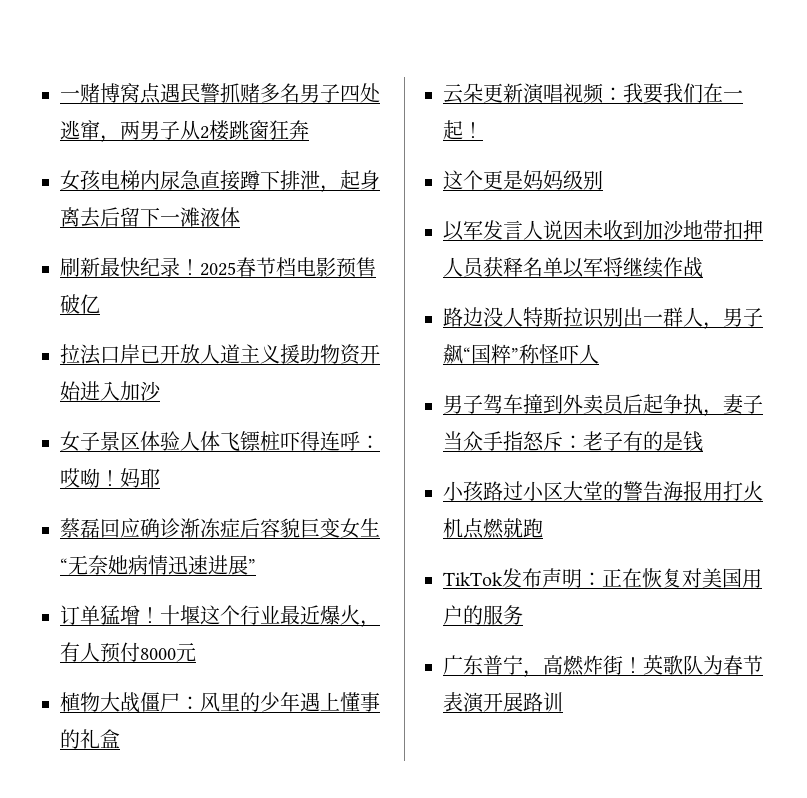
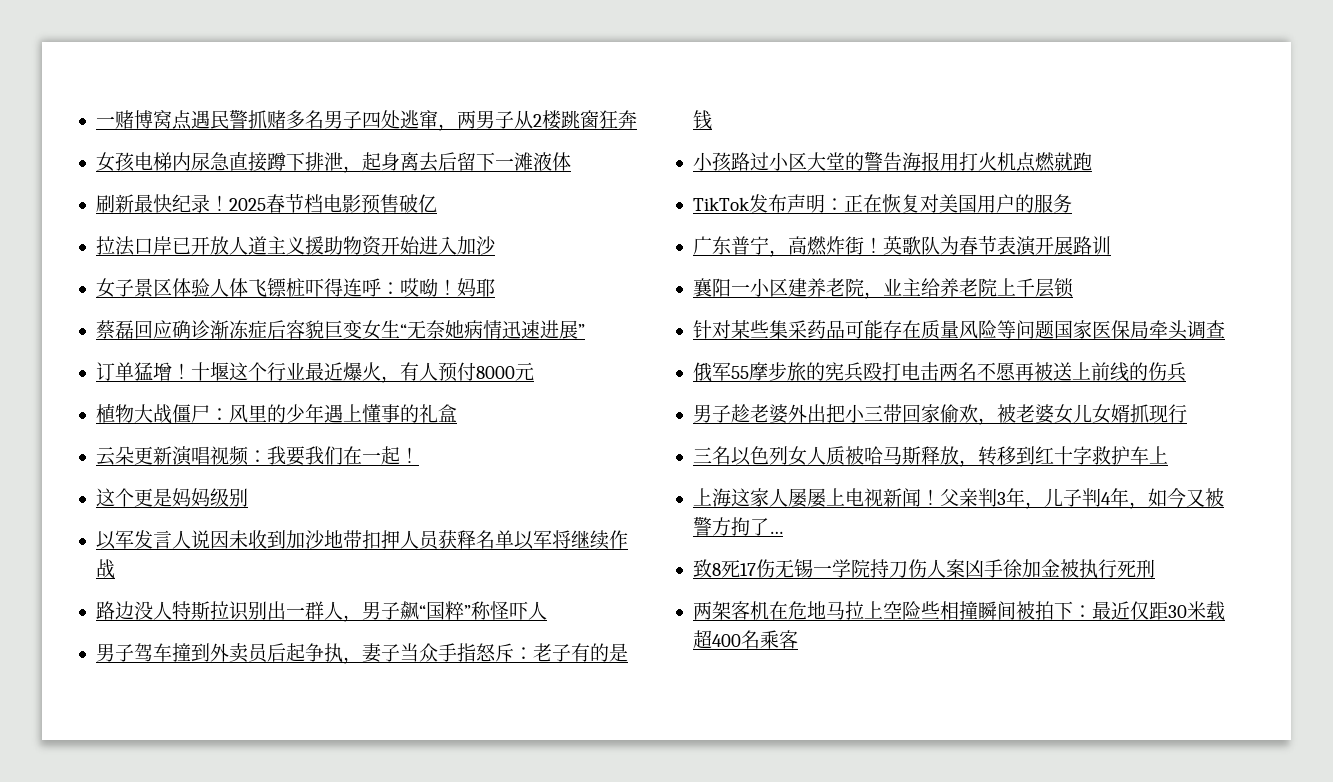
(563, 702) none -> [692,278,1074,299] [692,320,1225,340] [692,362,1186,382] [692,404,1187,425] [692,446,1168,467] [692,488,1224,509] [692,516,783,536] [692,559,1155,579] [692,601,1225,621] [692,630,798,649] // 襄阳一小区建养老院，业主给养老院上千层锁 // 针对某些集采药品可能存在质量风险等问题国家医保局牵头调查 // 俄军55摩步旅的宪兵殴打电击两名不愿再被送上前线的伤兵 // 男子趁老婆外出把小三带回家偷欢，被老婆女儿女婿抓现行 // 三名以色列女人质被哈马斯释放，转移到红十字救护车上 // 上海这家人屡屡上电视新闻！父亲判3年，儿子判4年，如今又被警方拘了… // 致8死17伤无锡一学院持刀伤人案凶手徐加金被执行死刑 // 两架客机在危地马拉上空险些相撞瞬间被拍下：最近仅距30米载超400名乘客

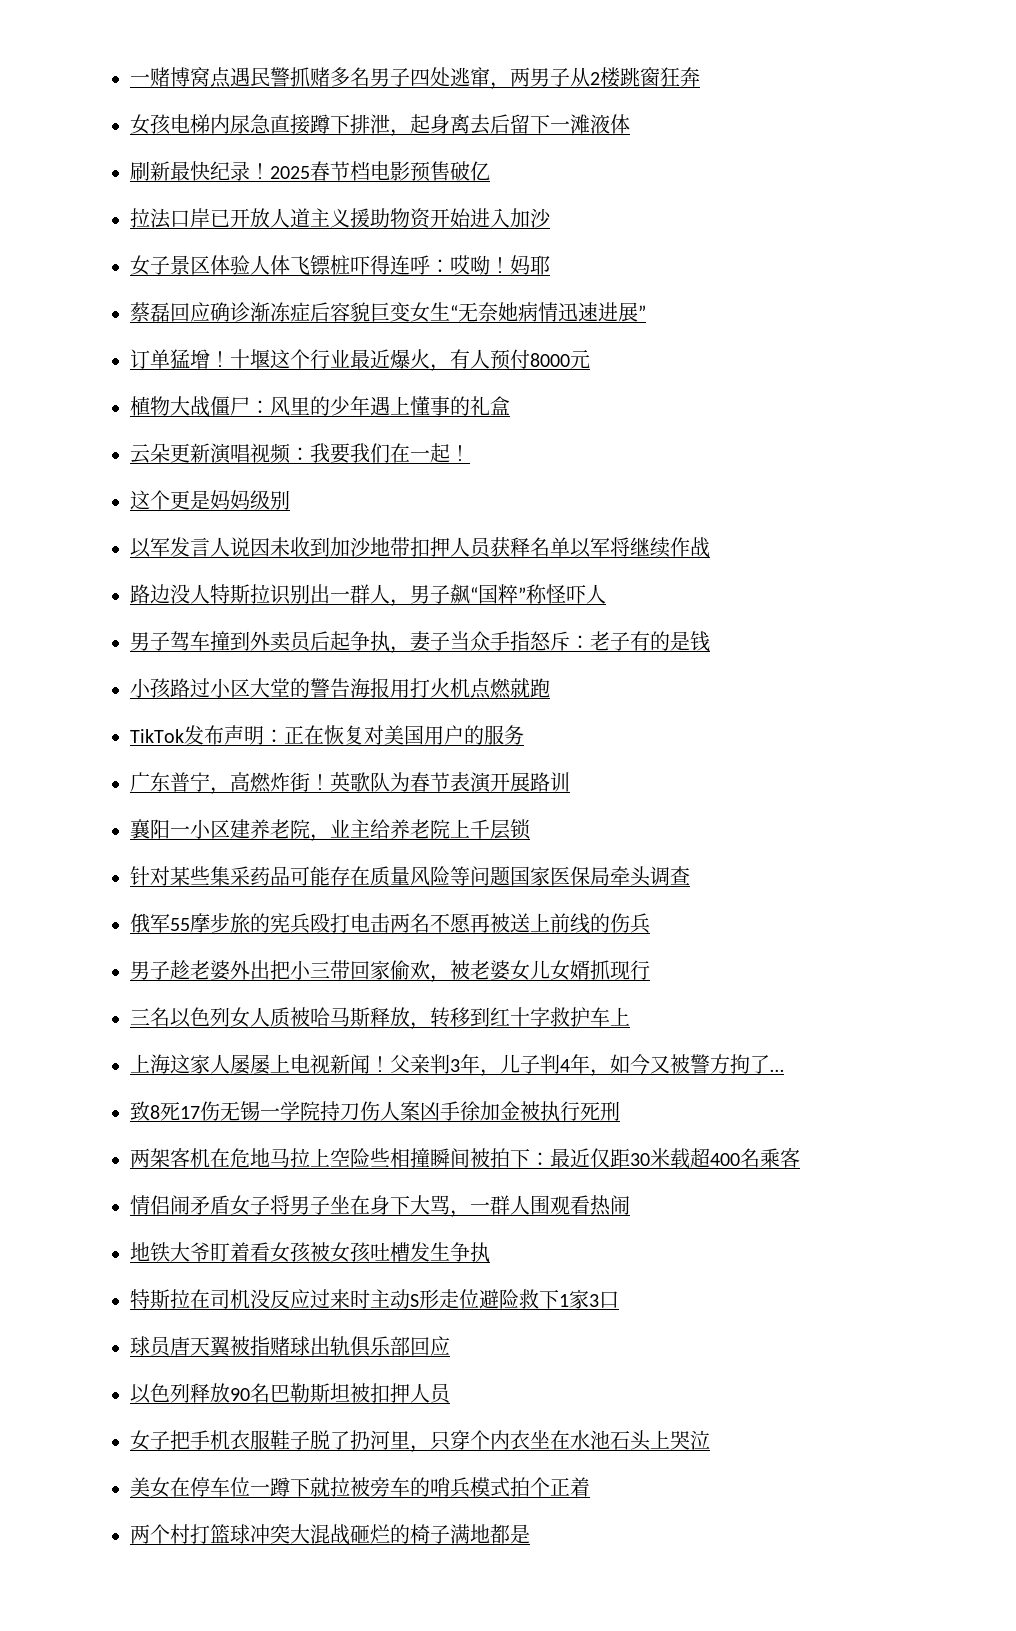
(798, 639) none -> [130,1195,630,1218] [130,1242,490,1263] [130,1289,619,1309] [130,1336,450,1357] [130,1383,452,1404] [130,1430,710,1453] [130,1477,590,1498] [130,1524,530,1545] // 情侣闹矛盾女子将男子坐在身下大骂，一群人围观看热闹 // 地铁大爷盯着看女孩被女孩吐槽发生争执 // 特斯拉在司机没反应过来时主动S形走位避险救下1家3口 // 球员唐天翼被指赌球出轨俱乐部回应 // 以色列释放90名巴勒斯坦被扣押人员 // 女子把手机衣服鞋子脱了扔河里，只穿个内衣坐在水池石头上哭泣 // 美女在停车位一蹲下就拉被旁车的哨兵模式拍个正着 // 两个村打篮球冲突大混战砸烂的椅子满地都是

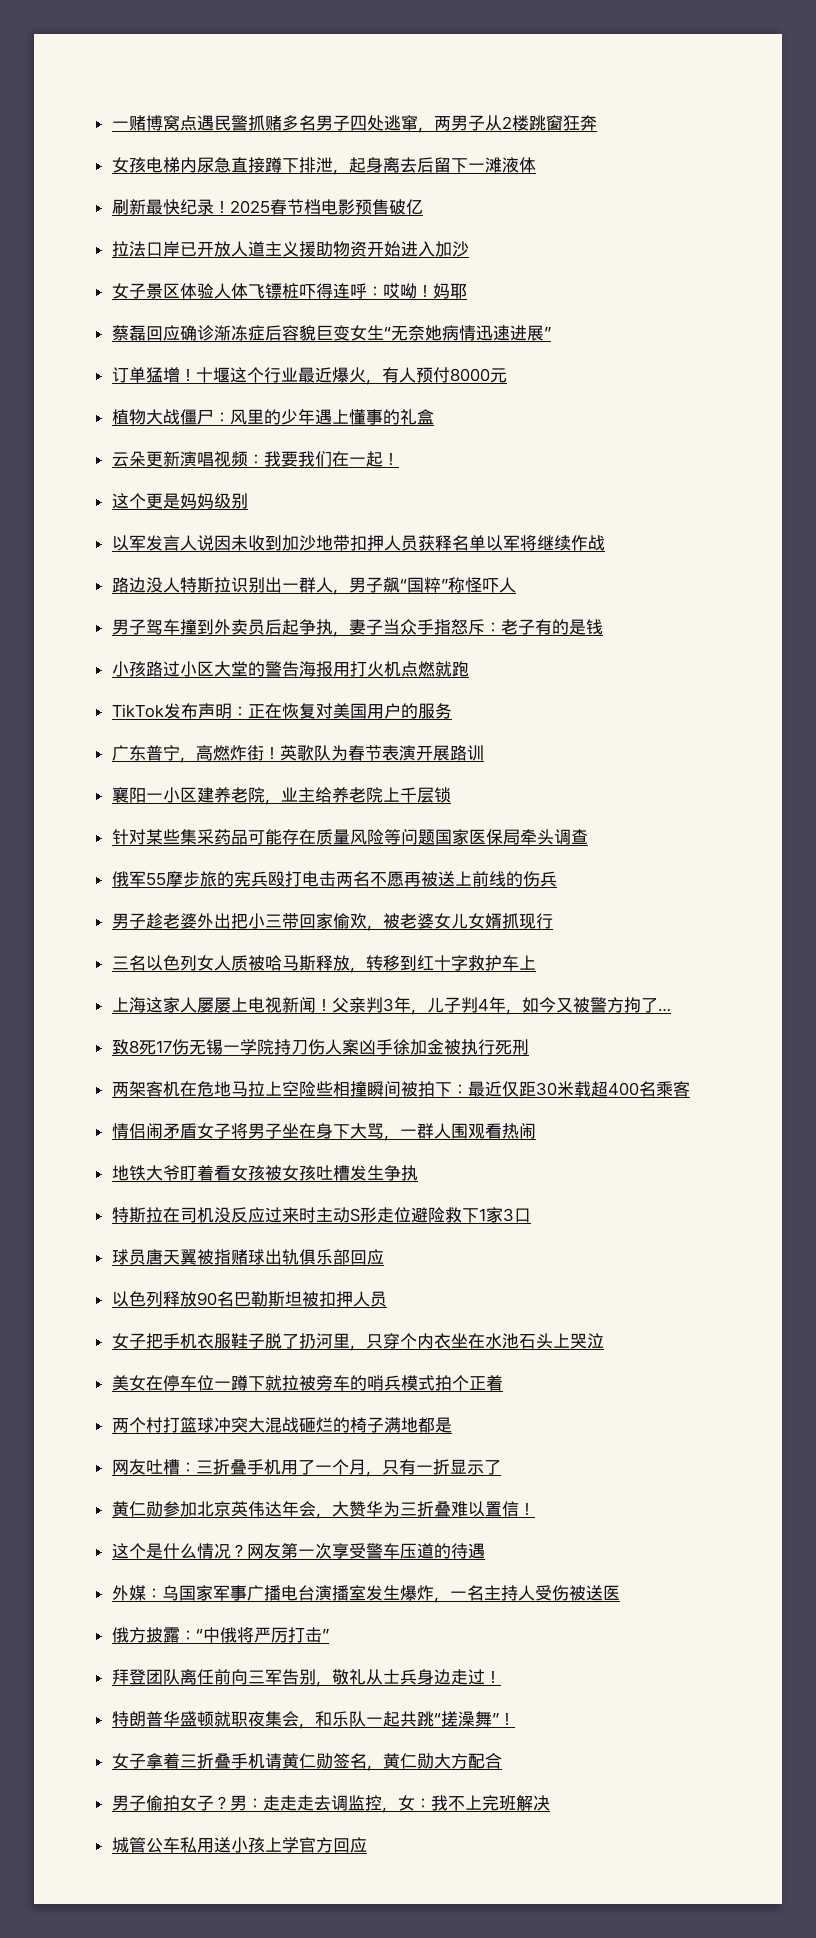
(530, 1534) none -> [111,1459,501,1477] [111,1500,535,1519] [111,1543,485,1559] [111,1585,620,1603] [111,1627,329,1643] [111,1669,501,1687] [111,1711,515,1729] [111,1753,502,1771] [111,1795,550,1813] [111,1837,367,1853] // 网友吐槽：三折叠手机用了一个月，只有一折显示了 // 黄仁勋参加北京英伟达年会，大赞华为三折叠难以置信！ // 这个是什么情况？网友第一次享受警车压道的待遇 // 外媒：乌国家军事广播电台演播室发生爆炸，一名主持人受伤被送医 // 俄方披露：“中俄将严厉打击” // 拜登团队离任前向三军告别，敬礼从士兵身边走过！ // 特朗普华盛顿就职夜集会，和乐队一起共跳“搓澡舞”！ // 女子拿着三折叠手机请黄仁勋签名，黄仁勋大方配合 // 男子偷拍女子？男：走走走去调监控，女：我不上完班解决 // 城管公车私用送小孩上学官方回应

